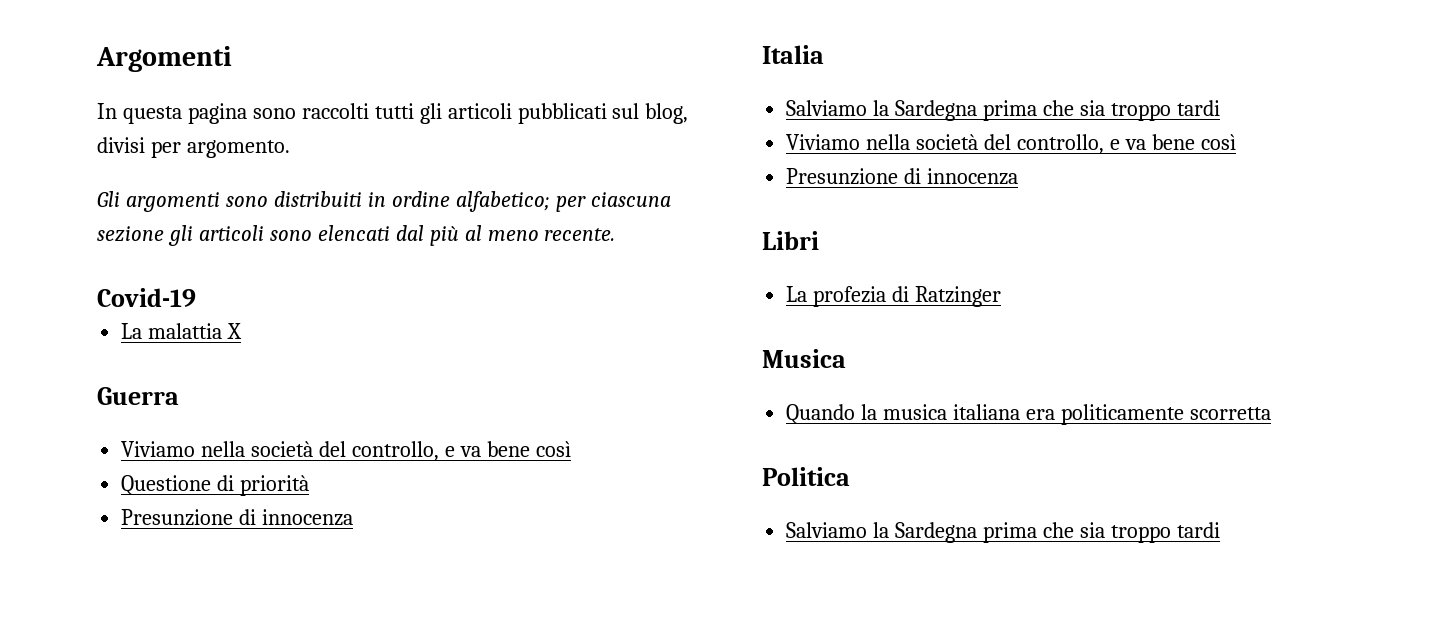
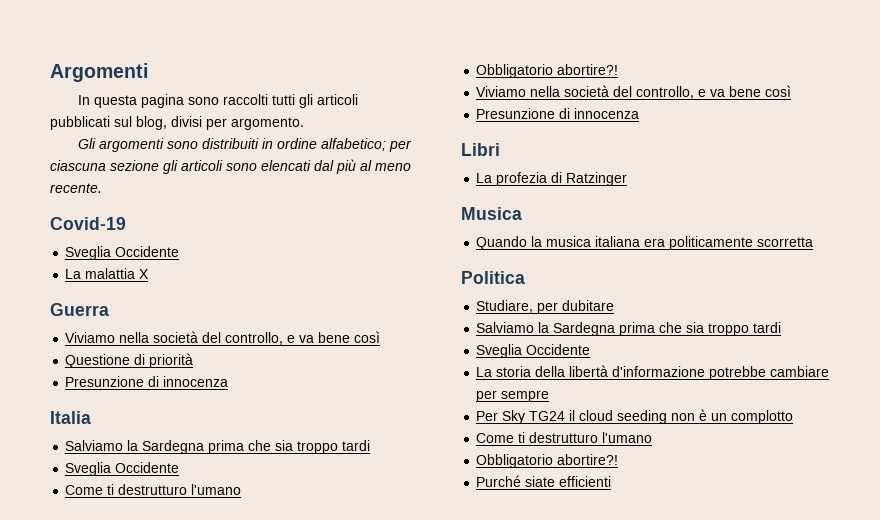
(196, 297) none -> [65,246,180,260] // Sveglia Occidente
(1220, 108) none -> [65,462,180,476] [65,484,242,495] [476,64,619,78] // Sveglia Occidente // Come ti destrutturo l'umano // Obbligatorio abortire?!
[786,522,1220,543] // Salviamo la Sardegna prima che sia troppo tardi -> [476,300,615,314] [476,322,782,336] [476,344,591,358] [476,365,830,380] [476,390,550,402] [476,409,794,424] [476,432,653,443] [476,454,619,468] [476,475,612,487] // Studiare, per dubitare // Salviamo la Sardegna prima che sia troppo tardi // Sveglia Occidente // La storia della libertà d'informazione potrebbe cambiare per sempre // Per Sky TG24 il cloud seeding non è un complotto // Come ti destrutturo l'umano // Obbligatorio abortire?! // Purché siate efficienti

